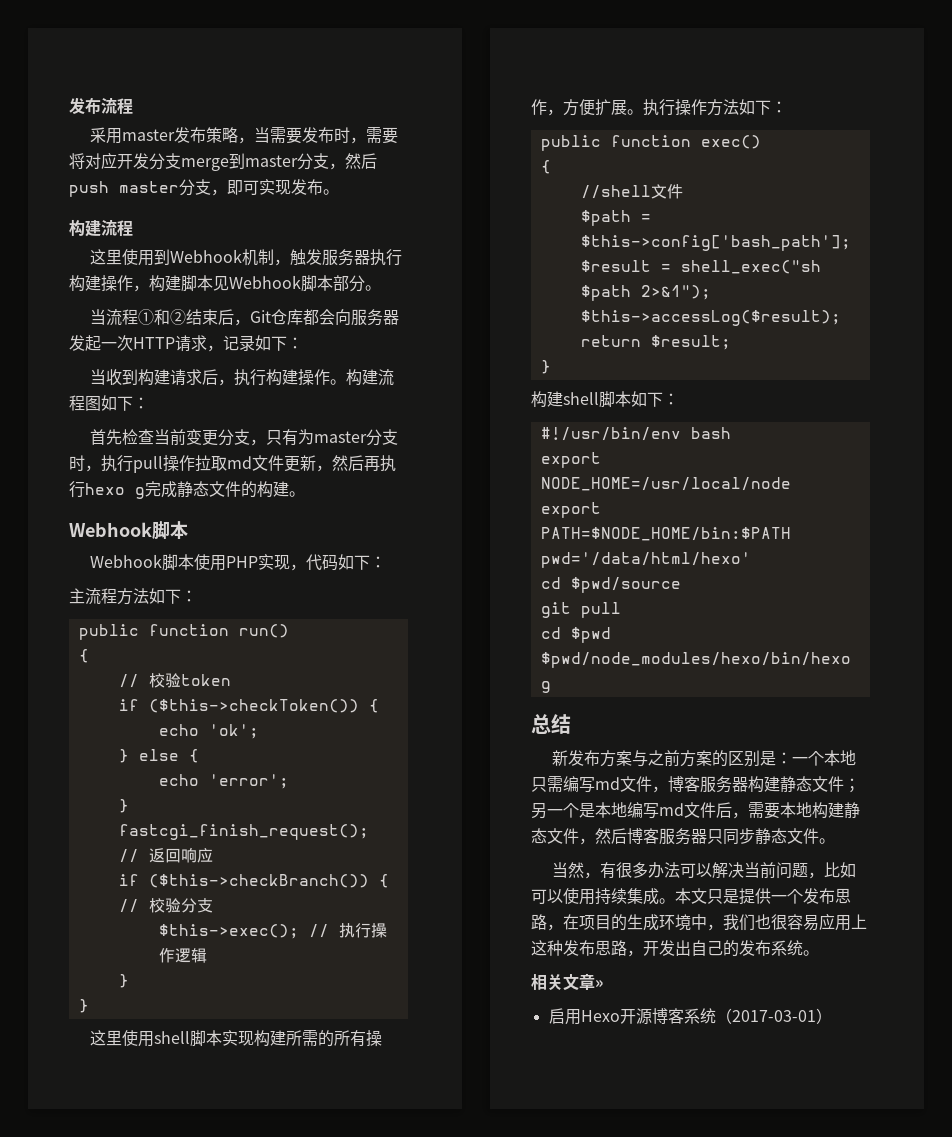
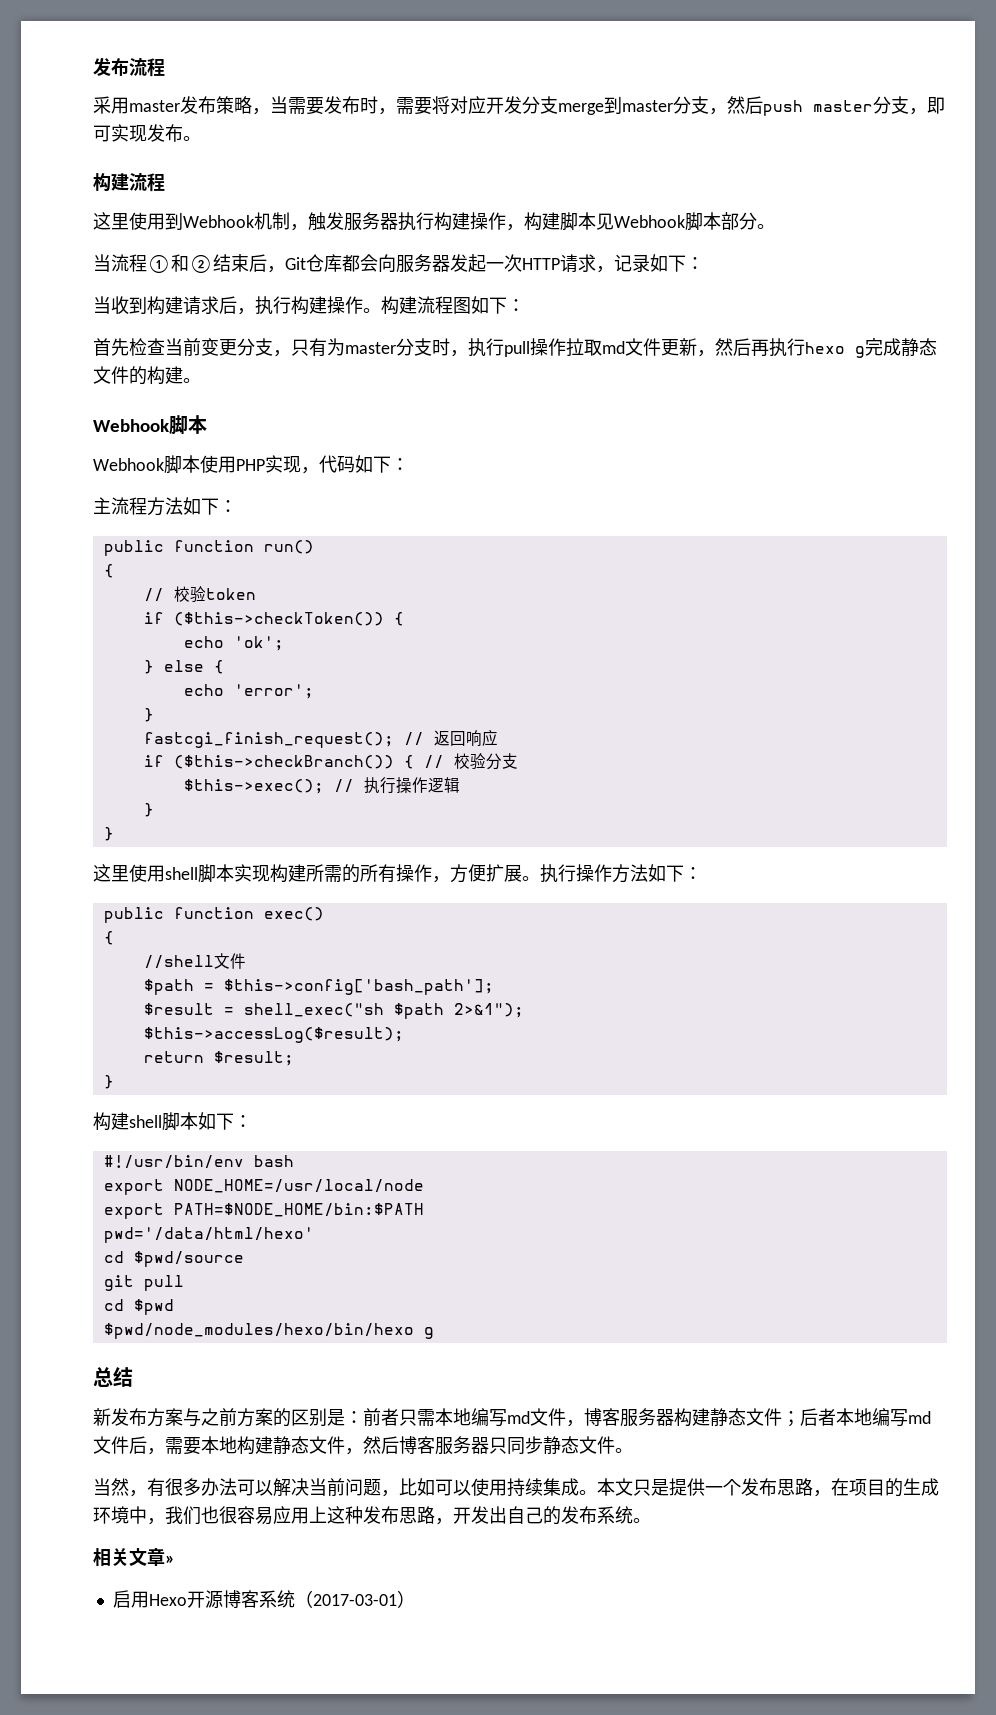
[792,750,857,766] [531,776,563,792] 一个本地只需 -> [363,1408,471,1426] 前者只需本地
[531,803,595,819] 另一个是 -> [800,1408,836,1426] 后者

